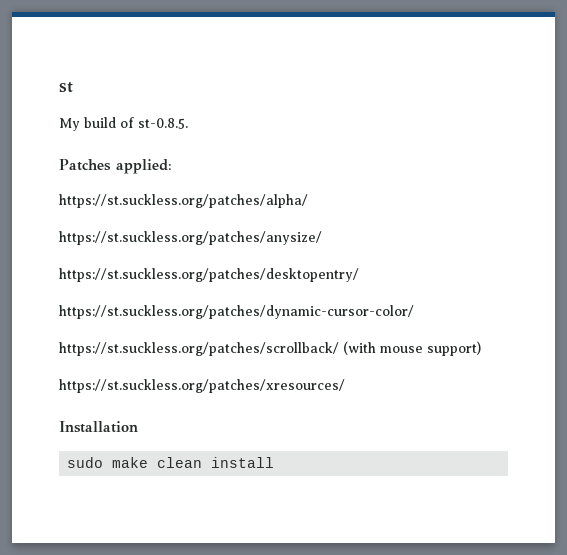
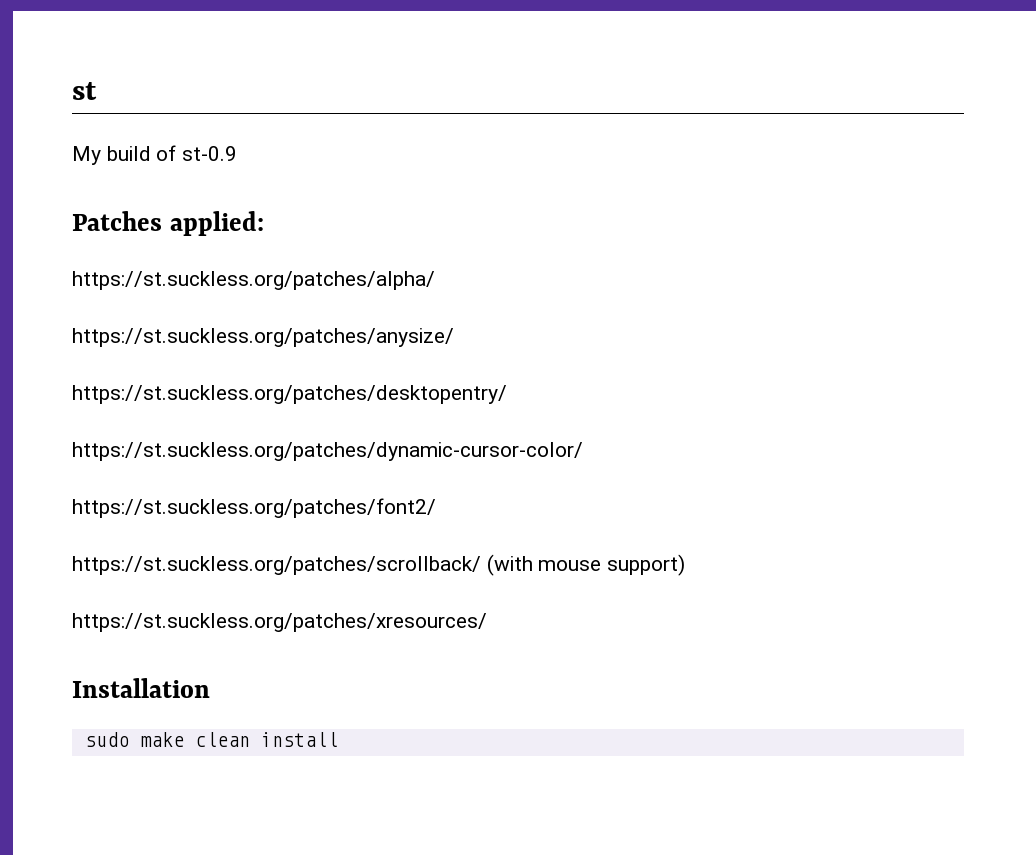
[138,118,188,129] st-0.8.5. -> [182,146,238,161] st-0.9
(414, 312) none -> [72,498,436,518] // https://st.suckless.org/patches/font2/

